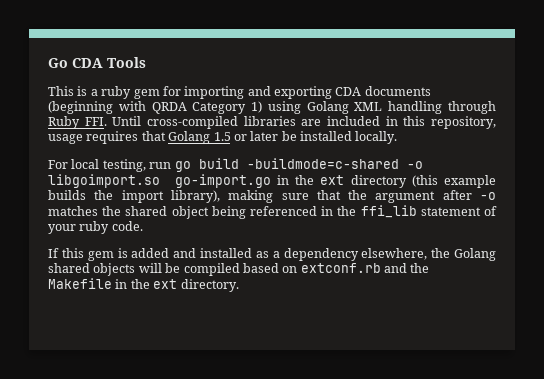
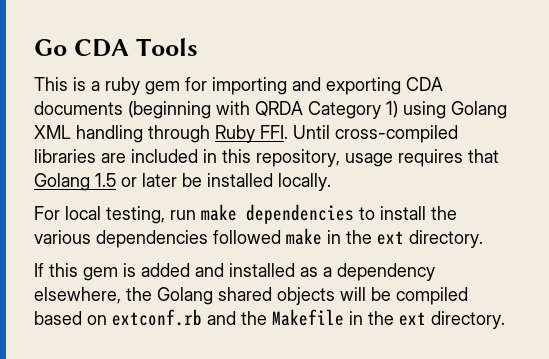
[174,158,423,172] [48,174,496,188] [48,190,497,203] [48,205,497,219] [48,221,143,234] go build -buildmode=c-shared -o libgoimport.so go-import.go in the ext directory (this example builds the import library), making sure that the argument after -o matches the shared object being referenced in the ffi_lib statement of your ruby code. -> [201,204,457,224] [34,228,483,248] make dependencies to install the various dependencies followed make in the ext directory.

